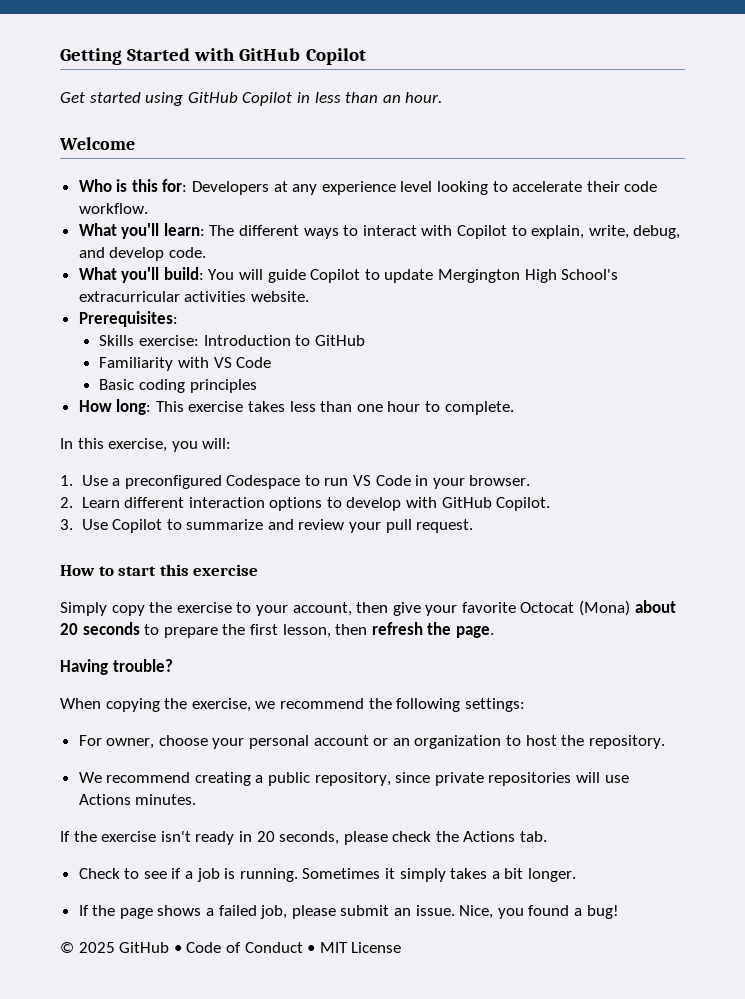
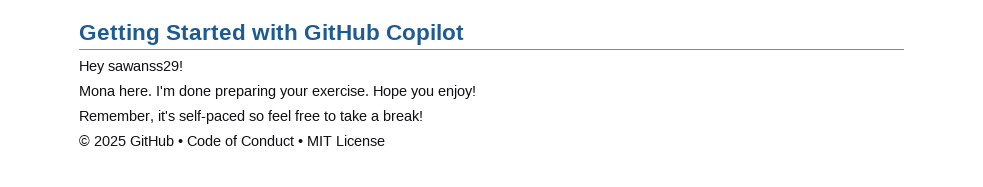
[60,92,443,106] [59,137,135,150] [78,179,658,195] [78,203,148,214] [78,223,681,239] [78,247,206,261] [78,267,619,283] [78,291,309,302] [78,311,178,327] [99,335,365,346] [99,357,272,371] [99,379,257,393] [78,399,514,415] [60,438,232,452] [60,475,531,489] [60,497,551,511] [60,519,474,533] [60,564,259,576] [60,600,676,616] [60,622,494,638] [60,659,173,675] [60,698,525,712] [78,735,665,749] [78,772,629,786] [78,794,197,805] [60,831,548,845] [78,868,576,882] [78,905,619,919] Get started using GitHub Copilot in less than an hour. // Welcome // Who is this for: Developers at any experience level looking to accelerate their code workflow. // What you'll learn: The different ways to interact with Copilot to explain, write, debug, and develop code. // What you'll build: You will guide Copilot to update Mergington High School's extracurricular activities website. // Prerequisites: // Skills exercise: Introduction to GitHub // Familiarity with VS Code // Basic coding principles // How long: This exercise takes less than one hour to complete. // In this exercise, you will: // 1. Use a preconfigured Codespace to run VS Code in your browser. // 2. Learn different interaction options to develop with GitHub Copilot. // 3. Use Copilot to summarize and review your pull request. // How to start this exercise // Simply copy the exercise to your account, then give your favorite Octocat (Mona) about 20 seconds to prepare the first lesson, then refresh the page. // Having trouble? // When copying the exercise, we recommend the following settings: // For owner, choose your personal account or an organization to host the repository. // We recommend creating a public repository, since private repositories will use Actions minutes. // If the exercise isn't ready in 20 seconds, please check the Actions tab. // Check to see if a job is running. Sometimes it simply takes a bit longer. // If the page shows a failed job, please submit an issue. Nice, you found a bug! -> [79,61,183,74] [79,85,476,99] [79,110,423,124] Hey sawanss29! // Mona here. I'm done preparing your exercise. Hope you enjoy! // Remember, it's self-paced so feel free to take a break!

